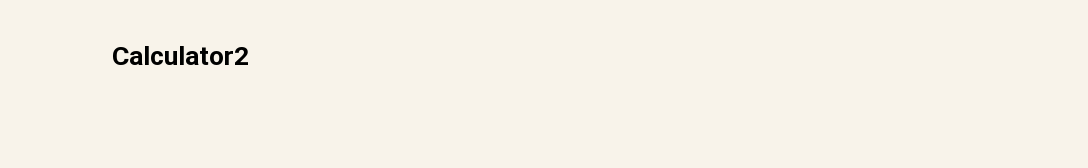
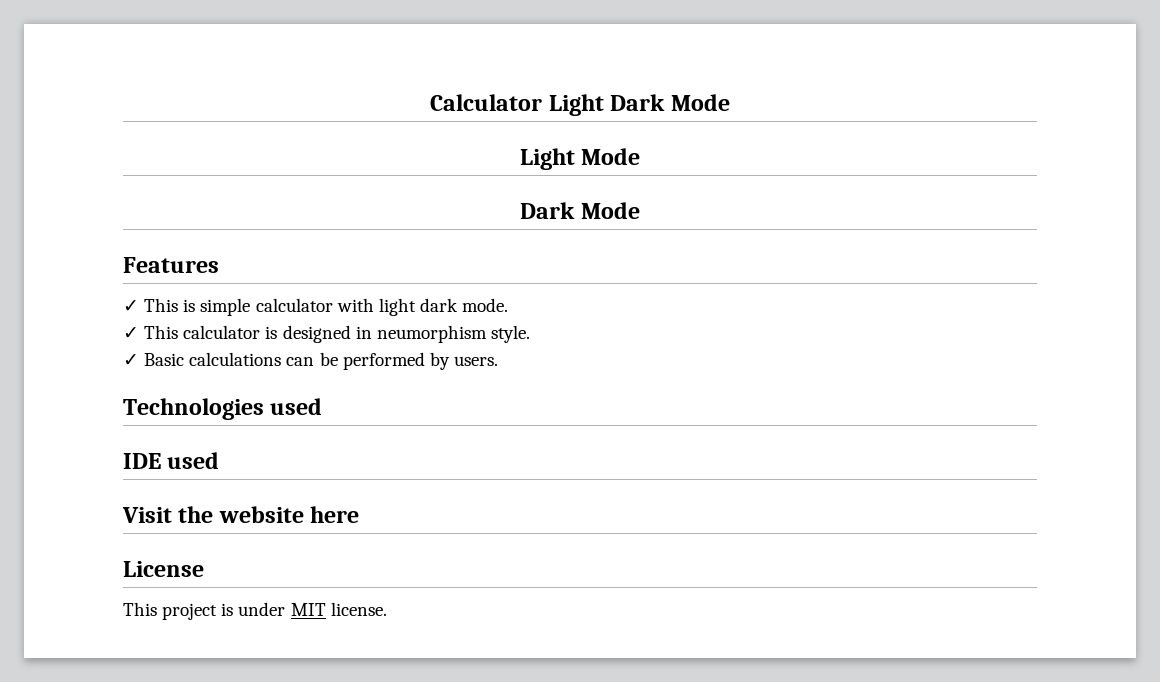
[112,46,249,65] Calculator2 -> [430,94,730,116] [519,148,641,170] [520,202,640,219] [123,257,219,273] [123,298,509,316] [123,325,530,343] [123,352,498,370] [123,398,323,420] [123,452,220,469] [122,506,360,523] [123,561,204,577] [123,602,387,620] Calculator Light Dark Mode // Light Mode // Dark Mode // Features // ✓ This is simple calculator with light dark mode. // ✓ This calculator is designed in neumorphism style. // ✓ Basic calculations can be performed by users. // Technologies used // IDE used // Visit the website here // License // This project is under MIT license.

